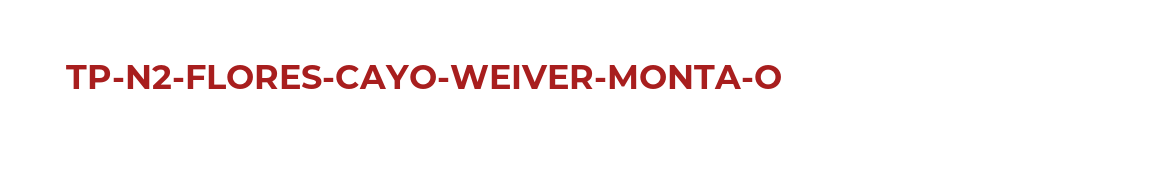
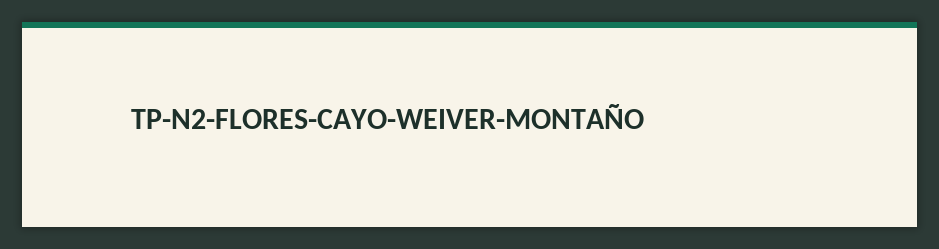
[66,65,782,89] TP-N2-FLORES-CAYO-WEIVER-MONTA-O -> [131,104,644,129] TP-N2-FLORES-CAYO-WEIVER-MONTAÑO

